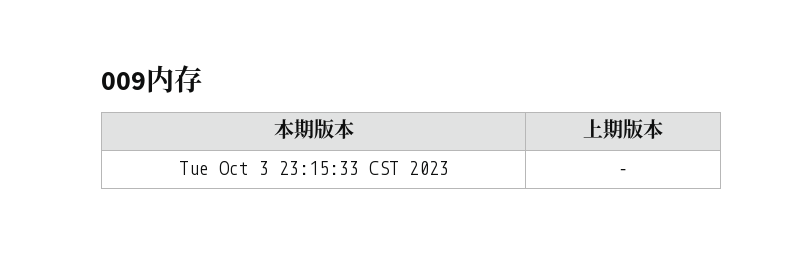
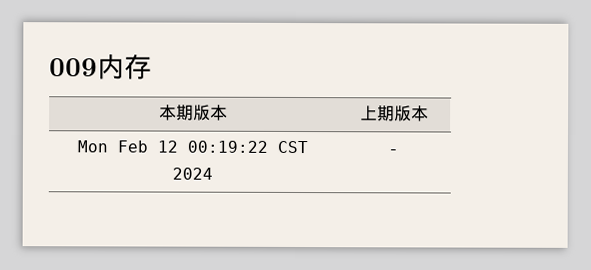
[178,161,449,175] Tue Oct 3 23:15:33 CST 2023 -> [77,140,308,154] [172,167,213,180] Mon Feb 12 00:19:22 CST 2024

